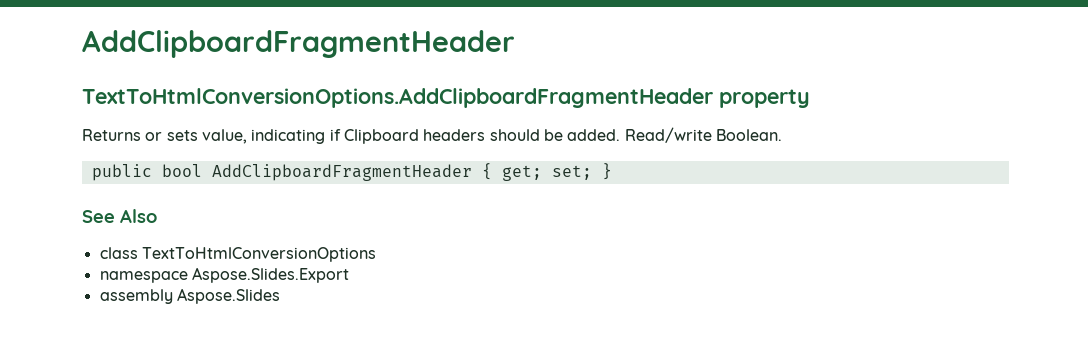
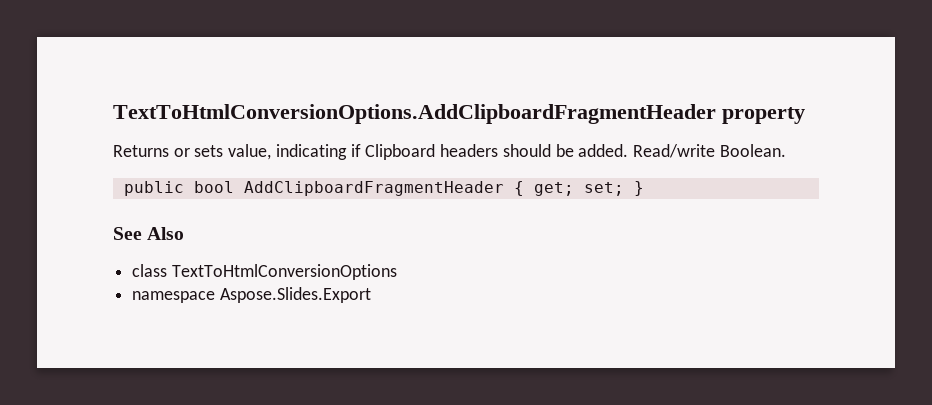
[82,30,515,58] AddClipboardFragmentHeader // -> (113, 114) none
[99,288,280,304] // assembly Aspose.Slides -> (371, 295) none

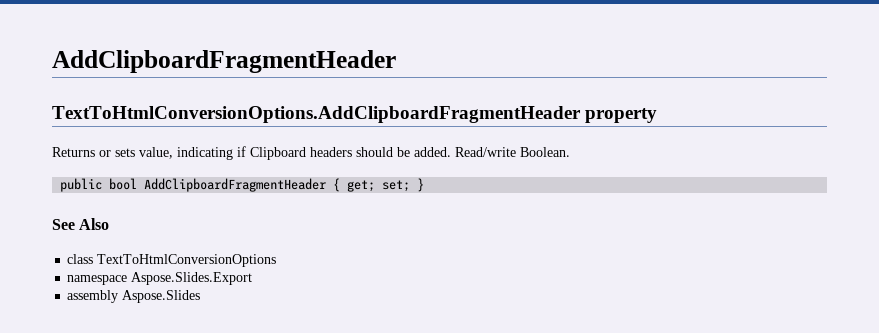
(113, 114) none -> [52,50,396,73] AddClipboardFragmentHeader //
(371, 295) none -> [67,290,201,303] // assembly Aspose.Slides

